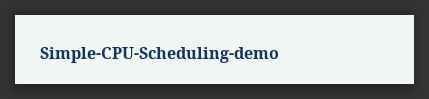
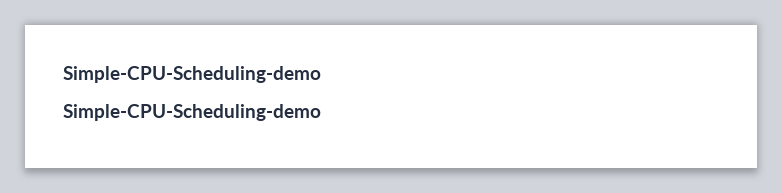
[40,47,279,63] Simple-CPU-Scheduling-demo -> [63,66,321,83] [63,104,321,121] Simple-CPU-Scheduling-demo // Simple-CPU-Scheduling-demo

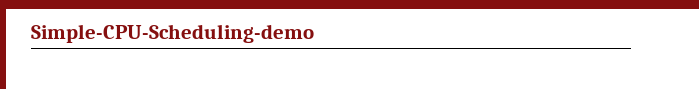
[63,66,321,83] [63,104,321,121] Simple-CPU-Scheduling-demo // Simple-CPU-Scheduling-demo -> [31,24,314,43] Simple-CPU-Scheduling-demo

